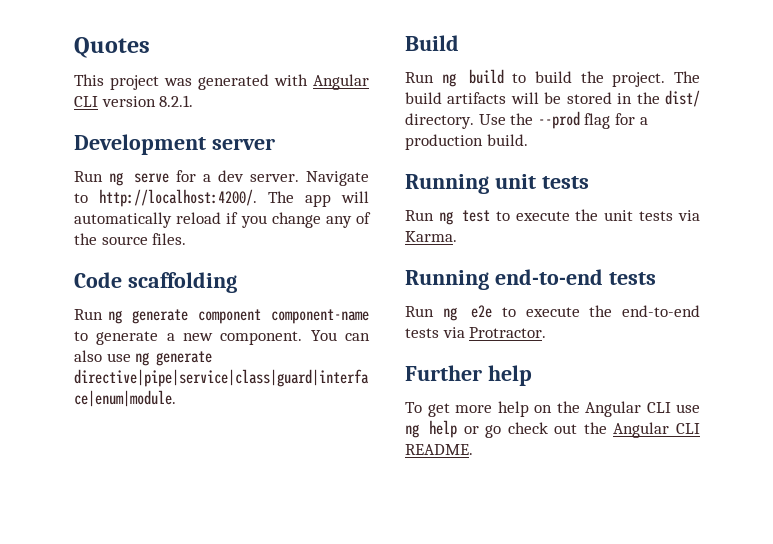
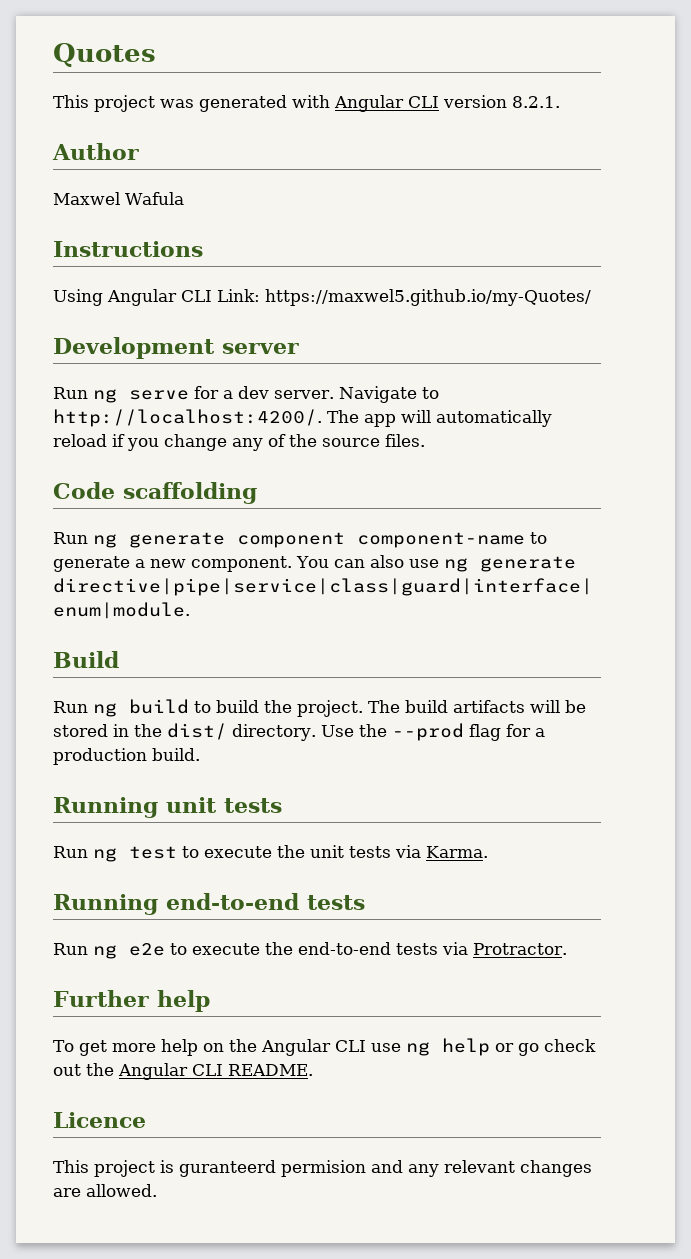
(194, 101) none -> [52,143,139,160] [53,192,184,205] [53,241,203,257] [53,289,591,306] // Author // Maxwel Wafula // Instructions // Using Angular CLI Link: https://maxwel5.github.io/my-Quotes/
(473, 449) none -> [53,1112,146,1128] [53,1160,592,1177] [53,1184,157,1197] // Licence // This project is guranteerd permision and any relevant changes are allowed.

